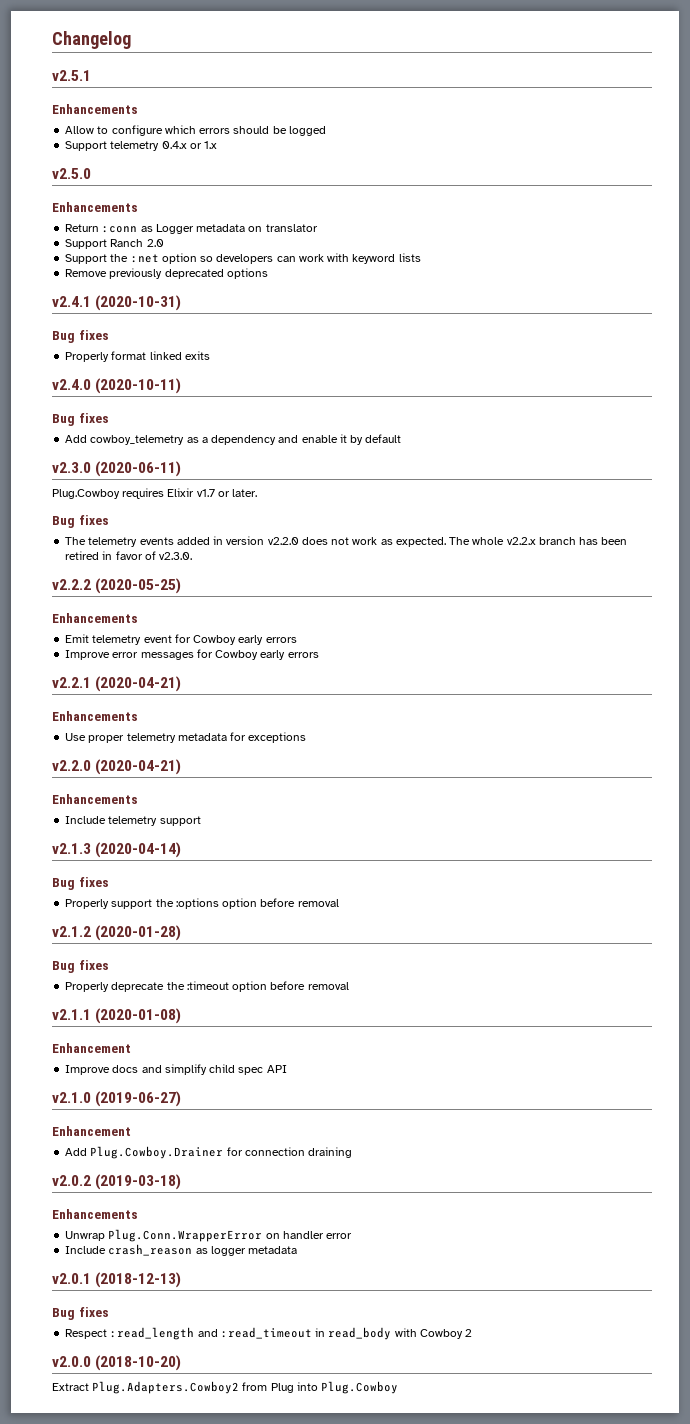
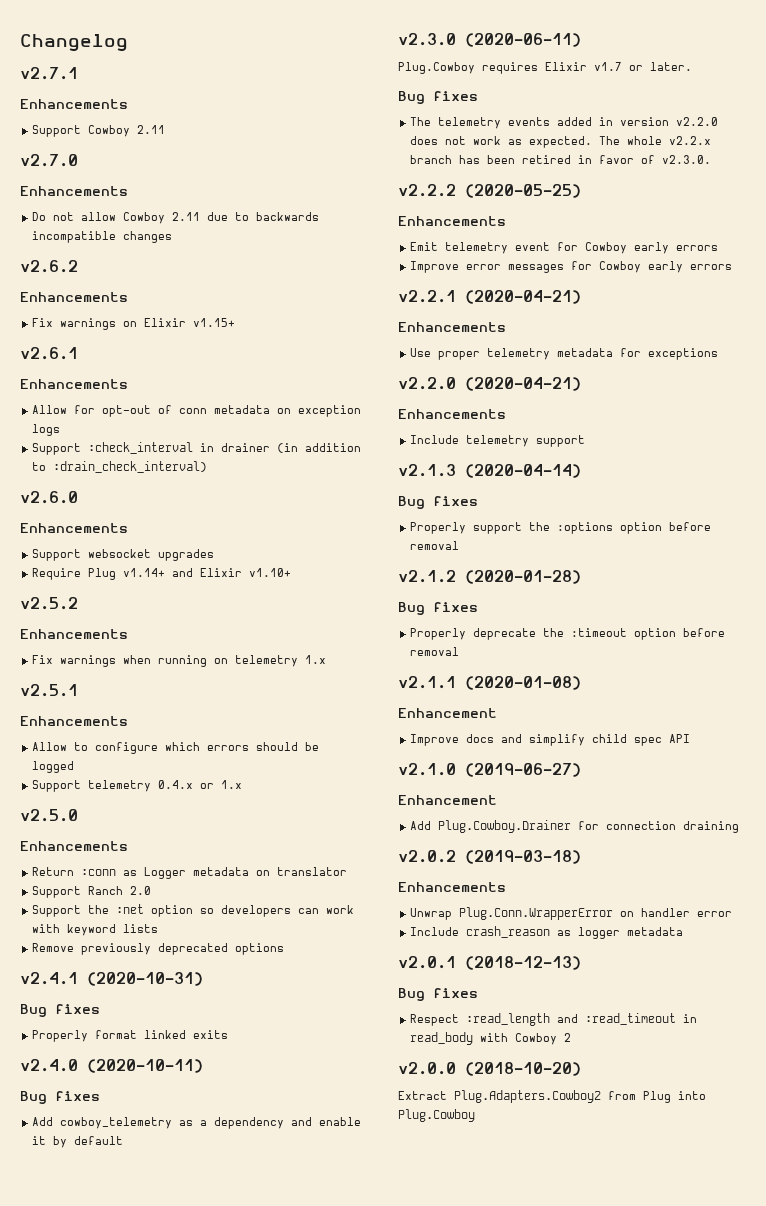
(131, 40) none -> [20,67,78,80] [20,99,128,109] [32,125,166,137] [20,154,78,167] [20,186,128,196] [32,212,320,224] [32,231,173,243] [20,260,78,273] [20,292,128,302] [32,318,236,330] [20,347,78,360] [20,379,128,389] [32,405,362,417] [32,424,61,436] [32,442,362,455] [32,461,208,473] [20,491,78,504] [20,523,128,533] [32,549,215,561] [32,568,292,580] [20,597,78,610] [20,629,128,639] [32,655,327,667] // v2.7.1 // Enhancements // Support Cowboy 2.11 // v2.7.0 // Enhancements // Do not allow Cowboy 2.11 due to backwards incompatible changes // v2.6.2 // Enhancements // Fix warnings on Elixir v1.15+ // v2.6.1 // Enhancements // Allow for opt-out of conn metadata on exception logs // Support :check_interval in drainer (in addition to :drain_check_interval) // v2.6.0 // Enhancements // Support websocket upgrades // Require Plug v1.14+ and Elixir v1.10+ // v2.5.2 // Enhancements // Fix warnings when running on telemetry 1.x

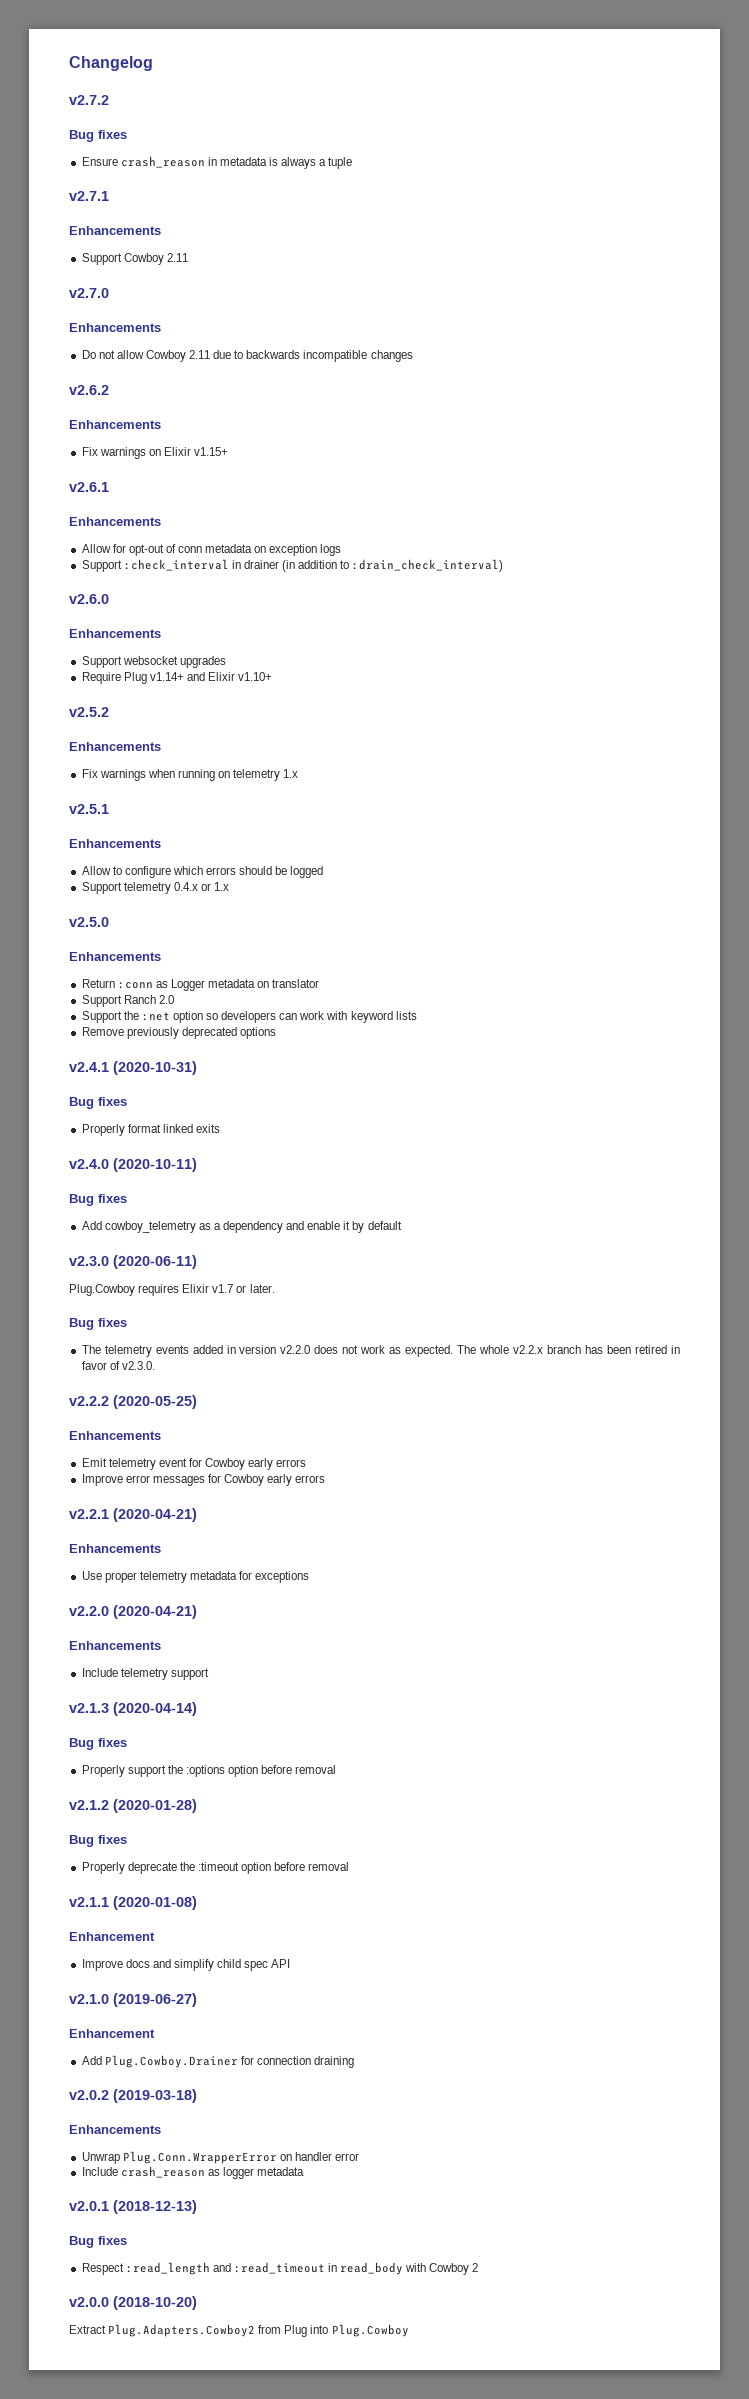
(128, 43) none -> [69,95,109,105] [69,130,127,142] [81,156,353,169] // v2.7.2 // Bug fixes // Ensure crash_reason in metadata is always a tuple

